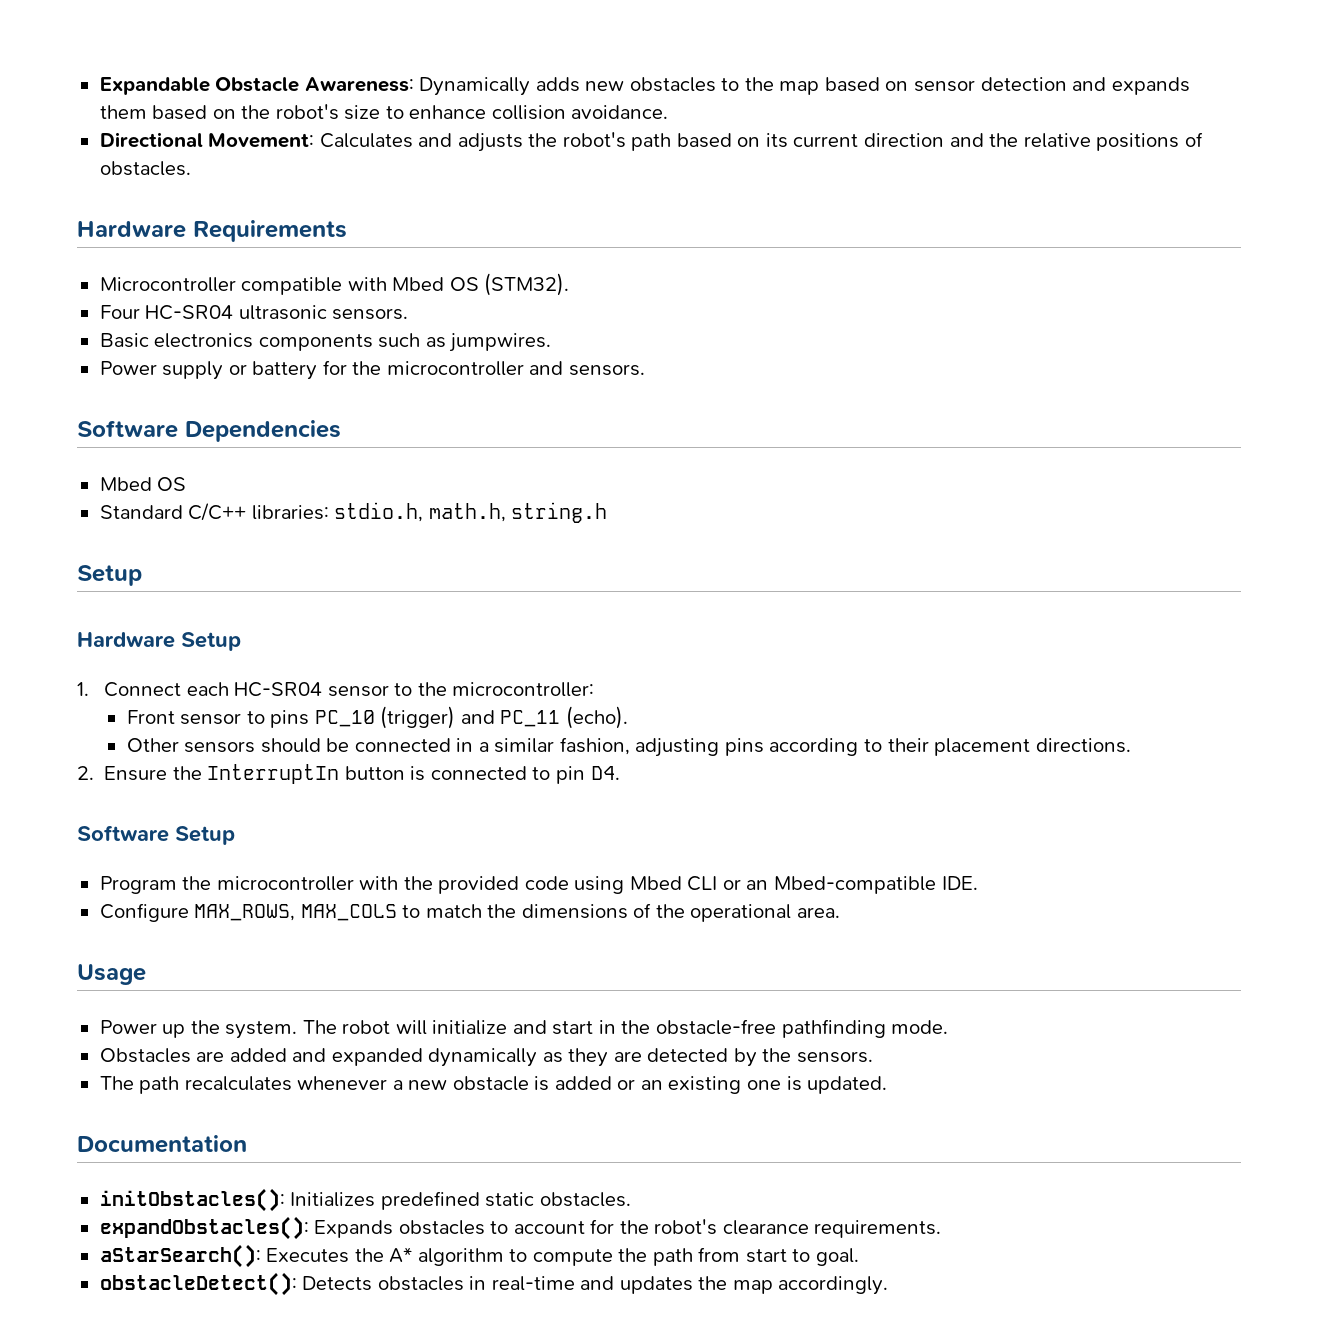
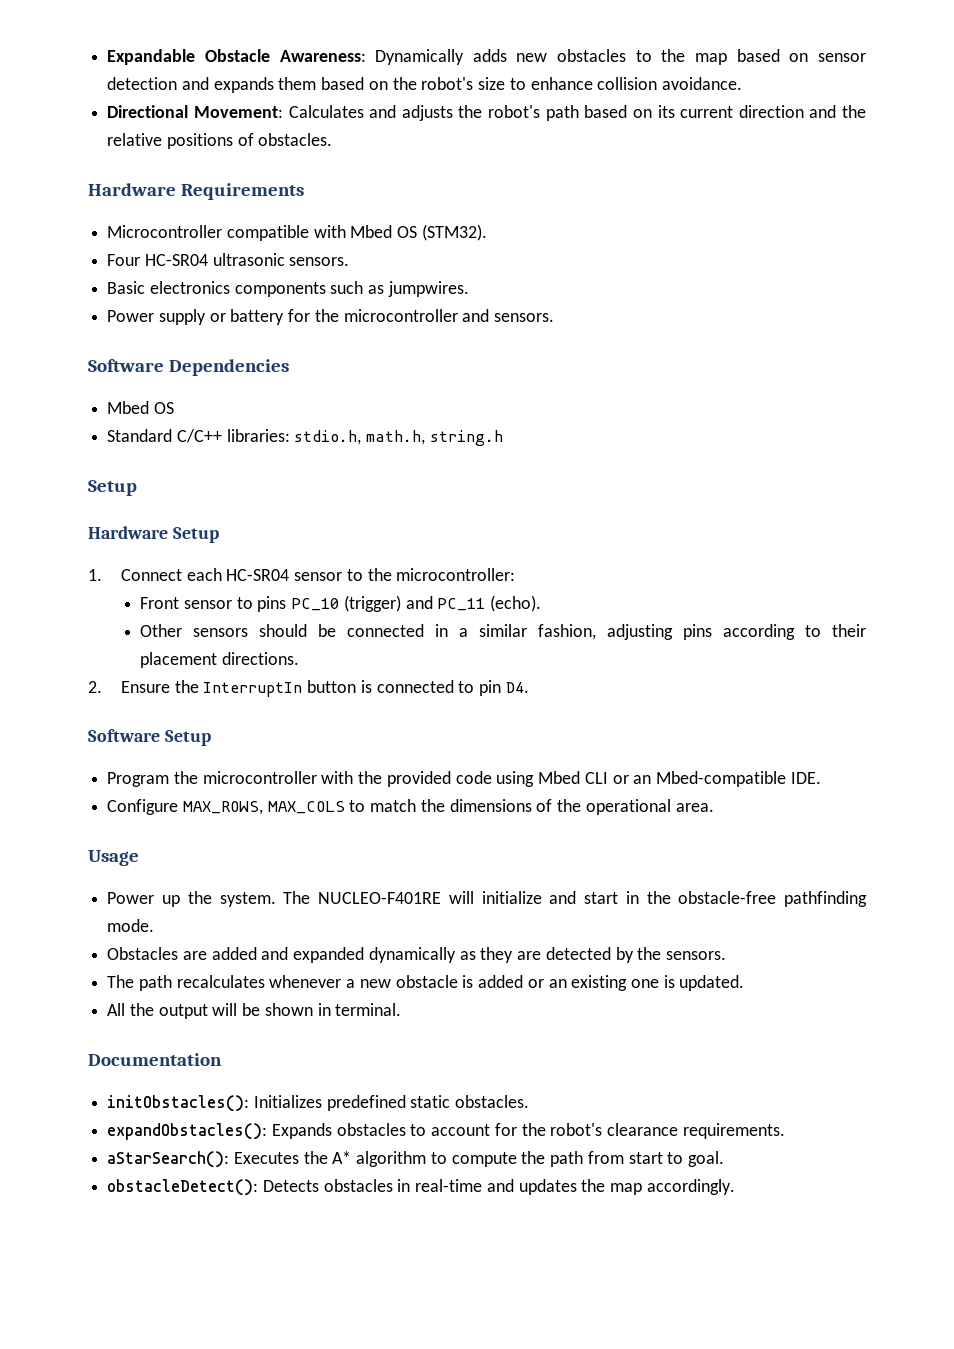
[342,1020,391,1034] robot -> [318,892,441,904] NUCLEO-F401RE
(888, 1085) none -> [107,1003,402,1019] // All the output will be shown in terminal.

